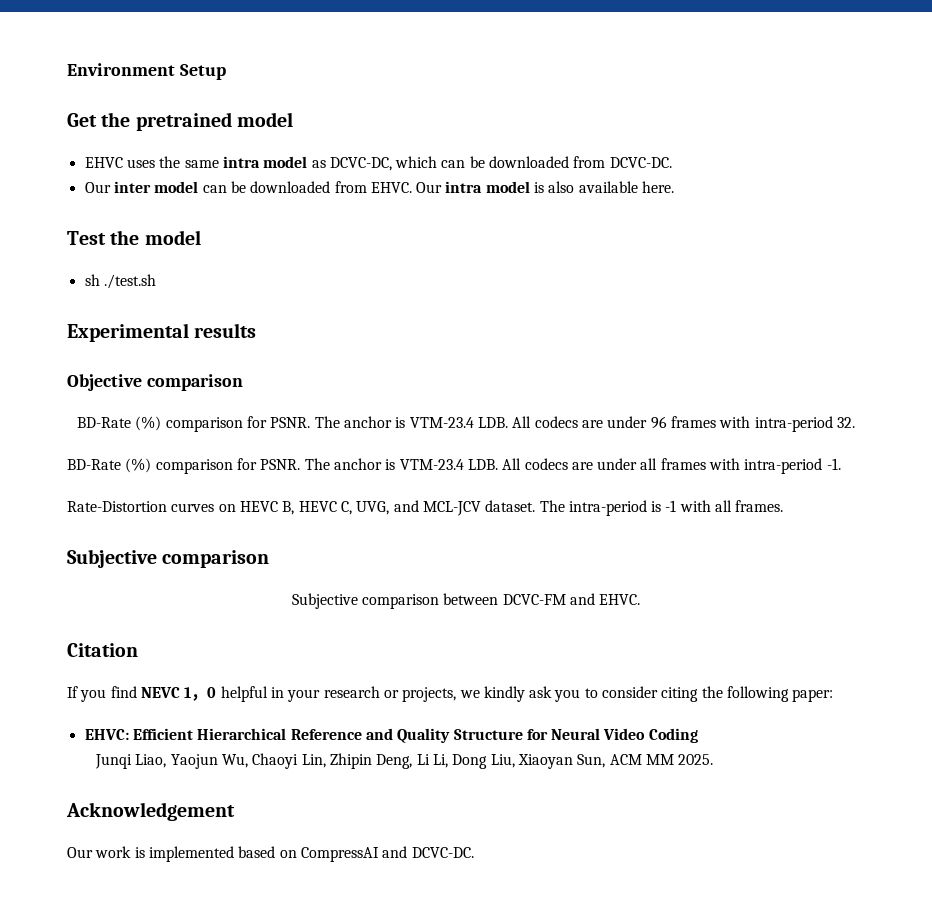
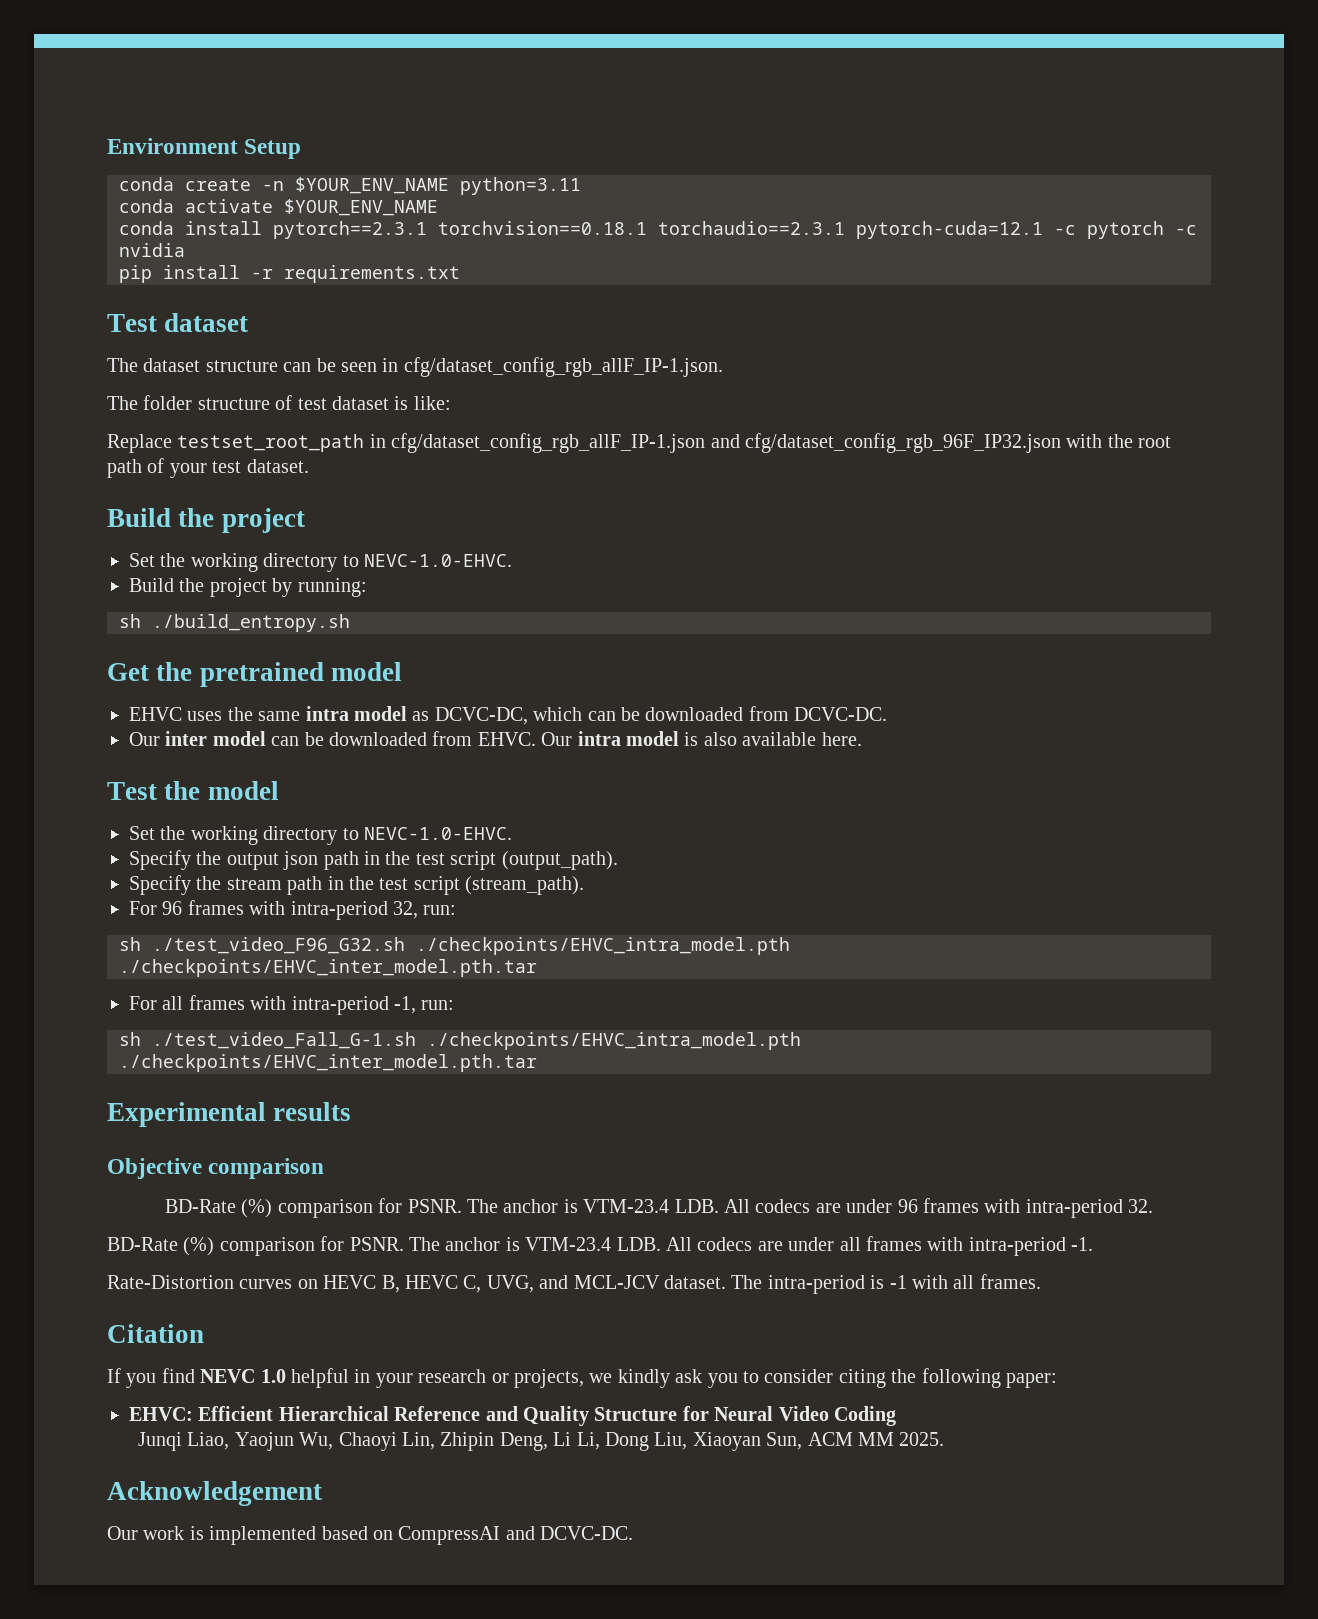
(226, 72) none -> [119,177,581,195] [119,199,438,216] [119,221,1197,239] [119,243,185,257] [119,265,460,283] [107,313,249,332] [107,357,723,377] [107,395,451,410] [107,433,1172,453] [107,458,309,478] [107,508,305,533] [129,553,512,572] [129,578,367,597] [119,614,350,632] // conda create -n $YOUR_ENV_NAME python=3.11 // conda activate $YOUR_ENV_NAME // conda install pytorch==2.3.1 torchvision==0.18.1 torchaudio==2.3.1 pytorch-cuda=12.1 -c pytorch -c nvidia // pip install -r requirements.txt // Test dataset // The dataset structure can be seen in cfg/dataset_config_rgb_allF_IP-1.json. // The folder structure of test dataset is like: // Replace testset_root_path in cfg/dataset_config_rgb_allF_IP-1.json and cfg/dataset_config_rgb_96F_IP32.json with the root path of your test dataset. // Build the project // Set the working directory to NEVC-1.0-EHVC. // Build the project by running: // sh ./build_entropy.sh
[84,274,156,289] sh ./test.sh -> [129,826,512,845] [129,850,618,870] [129,875,585,895] [129,900,457,920] [119,937,790,955] [119,959,537,977] [129,995,455,1015] [119,1032,801,1050] [119,1054,537,1072] Set the working directory to NEVC-1.0-EHVC. // Specify the output json path in the test script (output_path). // Specify the stream path in the test script (stream_path). // For 96 frames with intra-period 32, run: // sh ./test_video_F96_G32.sh ./checkpoints/EHVC_intra_model.pth ./checkpoints/EHVC_inter_model.pth.tar // For all frames with intra-period -1, run: // sh ./test_video_Fall_G-1.sh ./checkpoints/EHVC_intra_model.pth ./checkpoints/EHVC_inter_model.pth.tar
[67,549,270,568] [291,593,641,609] // Subjective comparison // Subjective comparison between DCVC-FM and EHVC. -> (1041, 1281) none
[184,687,217,701] 1，0 -> [260,1369,286,1383] 1.0

